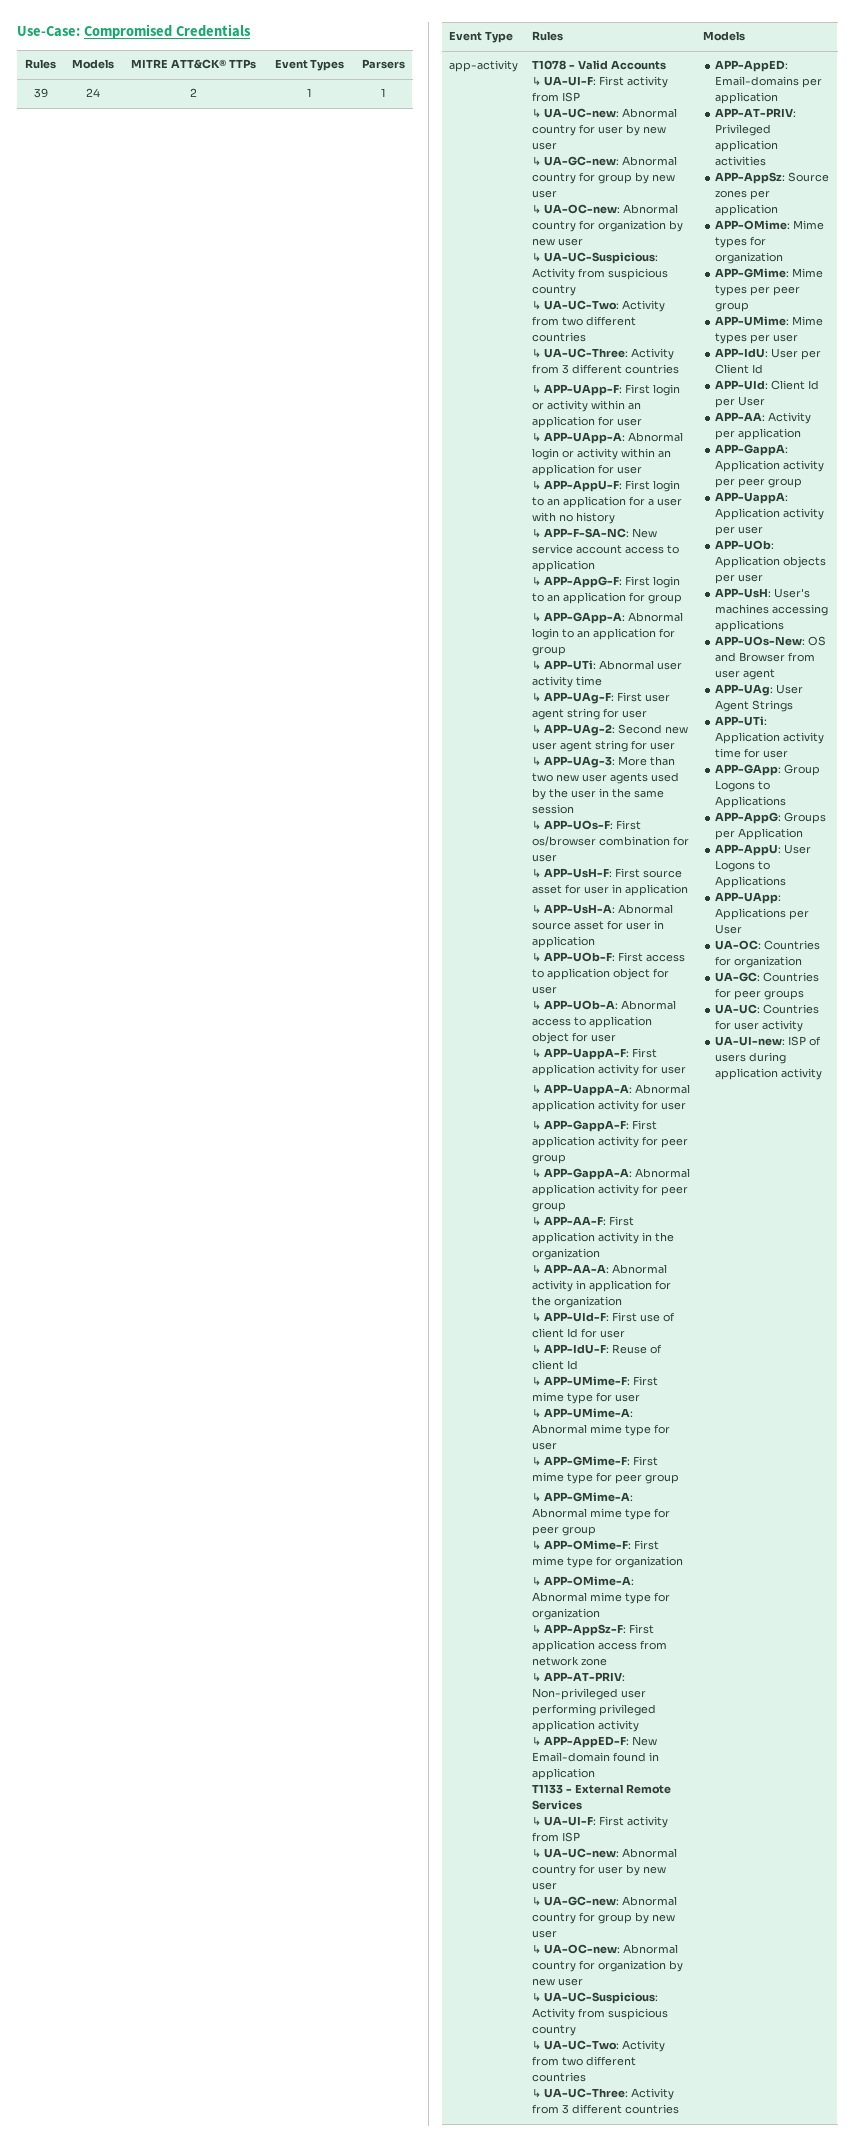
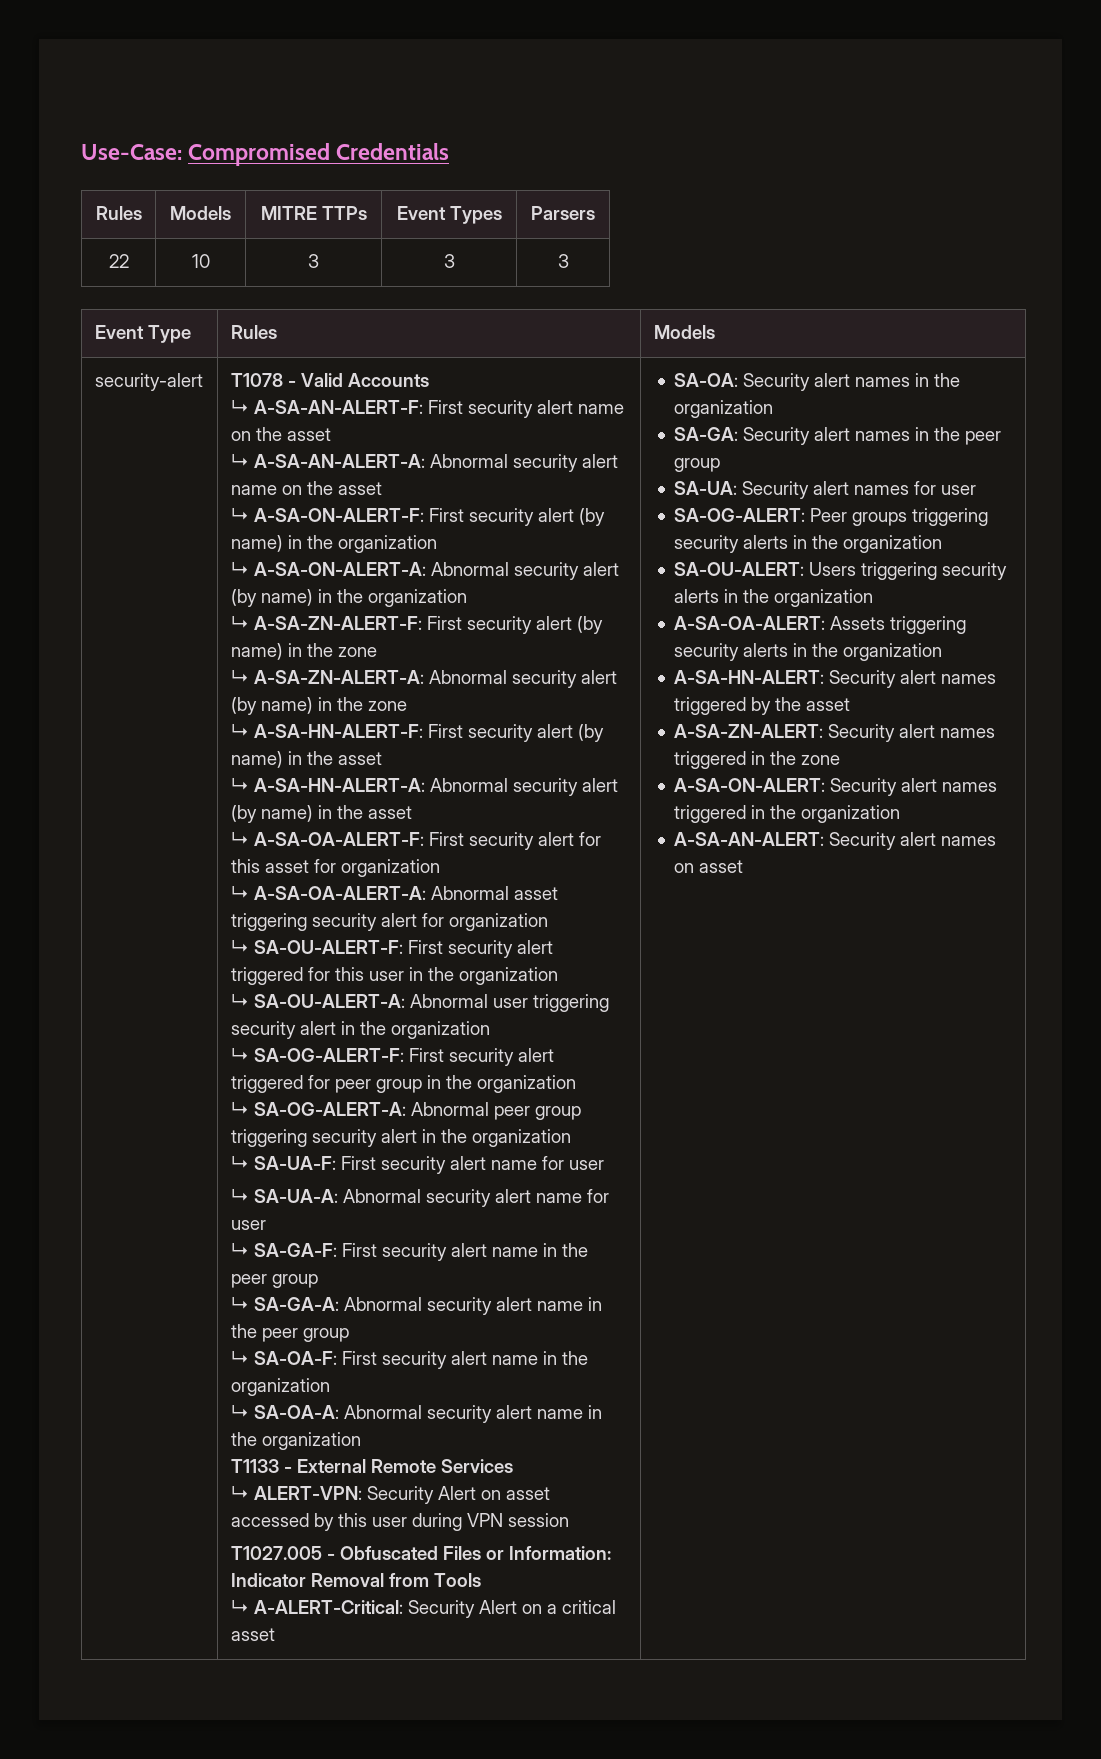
[170,59,226,69] ATT&CK® -> (317, 213) none
[33,88,48,98] [85,88,100,97] [189,88,197,97] [307,88,312,97] [380,88,386,97] 39 | 24 | 2 | 1 | 1 -> [108,254,129,268] [191,254,210,268] [308,254,319,268] [443,254,455,268] [557,254,569,268] 22 | 10 | 3 | 3 | 3
[448,60,518,72] app-activity -> [94,373,203,391] security-alert
[543,76,668,88] [531,92,580,102] [531,108,677,118] [531,124,666,136] [531,142,557,150] [531,156,677,166] [531,172,675,184] [531,190,557,198] [531,204,678,214] [531,220,683,232] [531,238,583,246] [531,252,658,264] [531,268,668,280] [531,285,576,296] [531,300,665,312] [531,316,636,326] [531,332,586,342] [531,348,674,360] [531,364,679,374] [531,384,680,396] [531,400,641,412] [531,416,642,428] [531,432,683,444] [531,448,671,460] [531,464,642,476] [531,480,680,492] [531,496,682,508] [531,512,615,524] [531,528,657,538] [531,544,679,554] [531,560,595,572] [531,576,680,588] [531,592,682,604] [531,612,683,624] [531,628,675,640] [531,646,566,656] [531,660,682,670] [531,676,602,688] [531,692,670,704] [531,708,647,720] [531,724,688,736] [531,740,675,752] [531,756,675,768] [531,772,679,784] [531,788,664,800] [531,804,574,814] [531,820,641,830] [531,836,689,846] [531,854,557,862] [531,868,682,878] [531,884,688,896] [531,904,673,914] [531,920,664,930] [531,936,595,948] [531,952,685,962] [531,968,669,980] [531,986,557,994] [531,1000,676,1010] [531,1016,652,1028] [531,1032,616,1044] [531,1048,657,1060] [531,1064,686,1076] [531,1084,690,1096] [531,1100,686,1112] [531,1120,657,1132] [531,1136,688,1148] [531,1154,566,1164] [531,1168,690,1180] [531,1184,688,1196] [531,1202,566,1212] [531,1216,634,1226] [531,1232,674,1244] [531,1248,600,1260] [531,1264,667,1274] [531,1280,671,1292] [531,1296,622,1308] [531,1312,675,1322] [531,1328,625,1338] [531,1344,662,1354] [531,1360,578,1370] [531,1376,658,1386] [531,1392,640,1404] [531,1408,633,1418] [531,1424,670,1436] [531,1442,557,1450] [531,1456,658,1466] [531,1472,679,1484] [531,1492,633,1502] [531,1508,670,1520] [531,1526,596,1536] [531,1540,659,1550] [531,1556,683,1568] [531,1576,634,1586] [531,1592,670,1604] [531,1608,600,1620] [531,1624,654,1636] [531,1640,667,1652] [531,1656,607,1666] [531,1672,625,1682] [531,1688,646,1700] [531,1704,656,1716] [531,1720,639,1732] [531,1736,657,1748] [531,1752,659,1762] [531,1768,595,1780] UA-UI-F: First activity from ISP // ↳ UA-UC-new: Abnormal country for user by new user // ↳ UA-GC-new: Abnormal country for group by new user // ↳ UA-OC-new: Abnormal country for organization by new user // ↳ UA-UC-Suspicious: Activity from suspicious country // ↳ UA-UC-Two: Activity from two different countries // ↳ UA-UC-Three: Activity from 3 different countries // ↳ APP-UApp-F: First login or activity within an application for user // ↳ APP-UApp-A: Abnormal login or activity within an application for user // ↳ APP-AppU-F: First login to an application for a user with no history // ↳ APP-F-SA-NC: New service account access to application // ↳ APP-AppG-F: First login to an application for group // ↳ APP-GApp-A: Abnormal login to an application for group // ↳ APP-UTi: Abnormal user activity time // ↳ APP-UAg-F: First user agent string for user // ↳ APP-UAg-2: Second new user agent string for user // ↳ APP-UAg-3: More than two new user agents used by the user in the same session // ↳ APP-UOs-F: First os/browser combination for user // ↳ APP-UsH-F: First source asset for user in application // ↳ APP-UsH-A: Abnormal source asset for user in application // ↳ APP-UOb-F: First access to application object for user // ↳ APP-UOb-A: Abnormal access to application object for user // ↳ APP-UappA-F: First application activity for user // ↳ APP-UappA-A: Abnormal application activity for user // ↳ APP-GappA-F: First application activity for peer group // ↳ APP-GappA-A: Abnormal application activity for peer group // ↳ APP-AA-F: First application activity in the organization // ↳ APP-AA-A: Abnormal activity in application for the organization // ↳ APP-UId-F: First use of client Id for user // ↳ APP-IdU-F: Reuse of client Id // ↳ APP-UMime-F: First mime type for user // ↳ APP-UMime-A: Abnormal mime type for user // ↳ APP-GMime-F: First mime type for peer group // ↳ APP-GMime-A: Abnormal mime type for peer group // ↳ APP-OMime-F: First mime type for organization // ↳ APP-OMime-A: Abnormal mime type for organization // ↳ APP-AppSz-F: First application access from network zone // ↳ APP-AT-PRIV: Non-privileged user performing privileged application activity // ↳ APP-AppED-F: New Email-domain found in application -> [253,400,624,418] [230,427,331,441] [230,454,618,472] [230,481,382,495] [230,508,605,526] [230,535,437,553] [230,562,619,580] [230,589,467,607] [230,616,603,634] [230,643,377,660] [230,670,617,688] [230,697,407,715] [230,724,604,742] [230,751,382,768] [230,778,618,796] [230,805,412,823] [230,832,601,850] [230,859,440,877] [230,886,558,900] [230,913,548,931] [230,940,553,958] [230,967,558,985] [230,994,609,1012] [230,1021,490,1039] [230,1048,554,1066] [230,1075,576,1093] [230,1102,581,1120] [230,1129,571,1147] [230,1156,604,1174] [230,1189,609,1207] [230,1220,266,1230] [230,1243,588,1261] [230,1274,318,1288] [230,1297,602,1315] [230,1324,349,1342] [230,1351,588,1369] [230,1378,330,1396] [230,1405,602,1423] [230,1432,361,1450] A-SA-AN-ALERT-F: First security alert name on the asset // ↳ A-SA-AN-ALERT-A: Abnormal security alert name on the asset // ↳ A-SA-ON-ALERT-F: First security alert (by name) in the organization // ↳ A-SA-ON-ALERT-A: Abnormal security alert (by name) in the organization // ↳ A-SA-ZN-ALERT-F: First security alert (by name) in the zone // ↳ A-SA-ZN-ALERT-A: Abnormal security alert (by name) in the zone // ↳ A-SA-HN-ALERT-F: First security alert (by name) in the asset // ↳ A-SA-HN-ALERT-A: Abnormal security alert (by name) in the asset // ↳ A-SA-OA-ALERT-F: First security alert for this asset for organization // ↳ A-SA-OA-ALERT-A: Abnormal asset triggering security alert for organization // ↳ SA-OU-ALERT-F: First security alert triggered for this user in the organization // ↳ SA-OU-ALERT-A: Abnormal user triggering security alert in the organization // ↳ SA-OG-ALERT-F: First security alert triggered for peer group in the organization // ↳ SA-OG-ALERT-A: Abnormal peer group triggering security alert in the organization // ↳ SA-UA-F: First security alert name for user // ↳ SA-UA-A: Abnormal security alert name for user // ↳ SA-GA-F: First security alert name in the peer group // ↳ SA-GA-A: Abnormal security alert name in the peer group // ↳ SA-OA-F: First security alert name in the organization // ↳ SA-OA-A: Abnormal security alert name in the organization
[543,1816,668,1828] [531,1832,580,1842] [531,1848,677,1858] [531,1864,666,1876] [531,1882,557,1890] [531,1896,677,1906] [531,1912,675,1924] [531,1930,557,1938] [531,1944,678,1954] [531,1960,683,1972] [531,1978,583,1986] [531,1992,658,2004] [531,2008,668,2020] [531,2025,576,2036] [531,2040,665,2052] [531,2056,636,2066] [531,2072,586,2082] [531,2088,674,2100] [531,2104,679,2114] [714,60,788,72] [714,76,822,88] [714,92,778,104] [714,108,796,117] [714,124,771,136] [714,140,778,152] [714,156,766,166] [714,172,829,184] [714,190,770,200] [714,204,778,216] [714,220,824,230] [714,236,766,248] [714,252,783,264] [714,268,823,278] [714,285,800,296] [714,302,749,312] [714,316,823,326] [714,333,798,344] [714,348,821,360] [714,364,763,374] [714,380,819,390] [714,396,765,408] [714,412,811,424] [714,428,801,440] [714,444,788,456] [714,460,824,472] [714,478,802,488] [714,492,788,504] [714,508,824,520] [714,526,763,536] [714,540,774,550] [714,556,826,568] [714,574,763,584] [714,588,810,598] [714,604,828,616] [714,620,784,632] [714,636,826,646] [714,652,815,662] [714,669,775,680] [714,684,803,696] [714,700,793,712] [714,716,767,726] [714,732,824,744] [714,748,788,758] [714,764,820,776] [714,780,770,792] [714,796,786,808] [714,812,826,824] [714,828,803,840] [714,844,811,856] [714,860,770,872] [714,876,786,888] [714,892,781,904] [714,908,809,920] [714,924,742,934] [714,940,820,950] [714,956,802,968] [714,972,819,982] [714,988,804,1000] [714,1004,819,1014] [714,1020,803,1032] [714,1036,821,1046] [714,1052,786,1064] [714,1068,822,1080] UA-UI-F: First activity from ISP // ↳ UA-UC-new: Abnormal country for user by new user // ↳ UA-GC-new: Abnormal country for group by new user // ↳ UA-OC-new: Abnormal country for organization by new user // ↳ UA-UC-Suspicious: Activity from suspicious country // ↳ UA-UC-Two: Activity from two different countries // ↳ UA-UC-Three: Activity from 3 different countries | APP-AppED: Email-domains per application // APP-AT-PRIV: Privileged application activities // APP-AppSz: Source zones per application // APP-OMime: Mime types for organization // APP-GMime: Mime types per peer group // APP-UMime: Mime types per user // APP-IdU: User per Client Id // APP-UId: Client Id per User // APP-AA: Activity per application // APP-GappA: Application activity per peer group // APP-UappA: Application activity per user // APP-UOb: Application objects per user // APP-UsH: User's machines accessing applications // APP-UOs-New: OS and Browser from user agent // APP-UAg: User Agent Strings // APP-UTi: Application activity time for user // APP-GApp: Group Logons to Applications // APP-AppG: Groups per Application // APP-AppU: User Logons to Applications // APP-UApp: Applications per User // UA-OC: Countries for organization // UA-GC: Countries for peer groups // UA-UC: Countries for user activity // UA-UI-new: ISP of users during application activity -> [253,1486,550,1504] [230,1513,569,1531] [230,1546,611,1560] [230,1573,481,1587] [230,1600,616,1618] [230,1628,275,1641] [674,373,961,391] [674,400,774,418] [674,427,1002,445] [674,458,721,472] [674,481,977,499] [674,508,989,526] [674,535,943,553] [674,562,1008,580] [674,589,874,607] [674,616,967,634] [674,643,943,661] [674,670,997,688] [674,697,851,715] [674,724,996,742] [674,751,841,769] [674,778,998,796] [674,805,901,823] [674,832,997,850] [674,860,744,873] ALERT-VPN: Security Alert on asset accessed by this user during VPN session // T1027.005 - Obfuscated Files or Information: Indicator Removal from Tools // ↳ A-ALERT-Critical: Security Alert on a critical asset | SA-OA: Security alert names in the organization // SA-GA: Security alert names in the peer group // SA-UA: Security alert names for user // SA-OG-ALERT: Peer groups triggering security alerts in the organization // SA-OU-ALERT: Users triggering security alerts in the organization // A-SA-OA-ALERT: Assets triggering security alerts in the organization // A-SA-HN-ALERT: Security alert names triggered by the asset // A-SA-ZN-ALERT: Security alert names triggered in the zone // A-SA-ON-ALERT: Security alert names triggered in the organization // A-SA-AN-ALERT: Security alert names on asset

